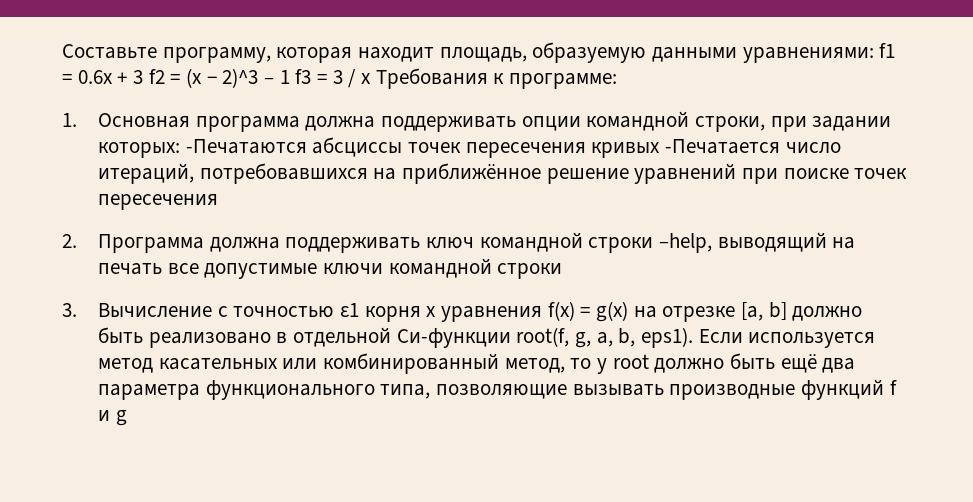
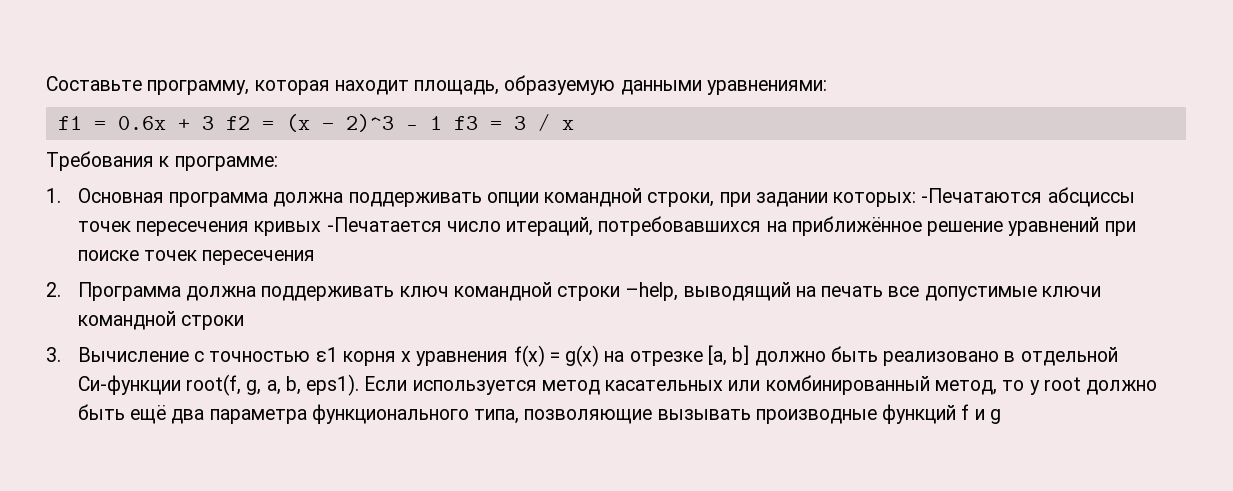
(874, 55) none -> (827, 87) //
(372, 78) none -> (574, 125) //

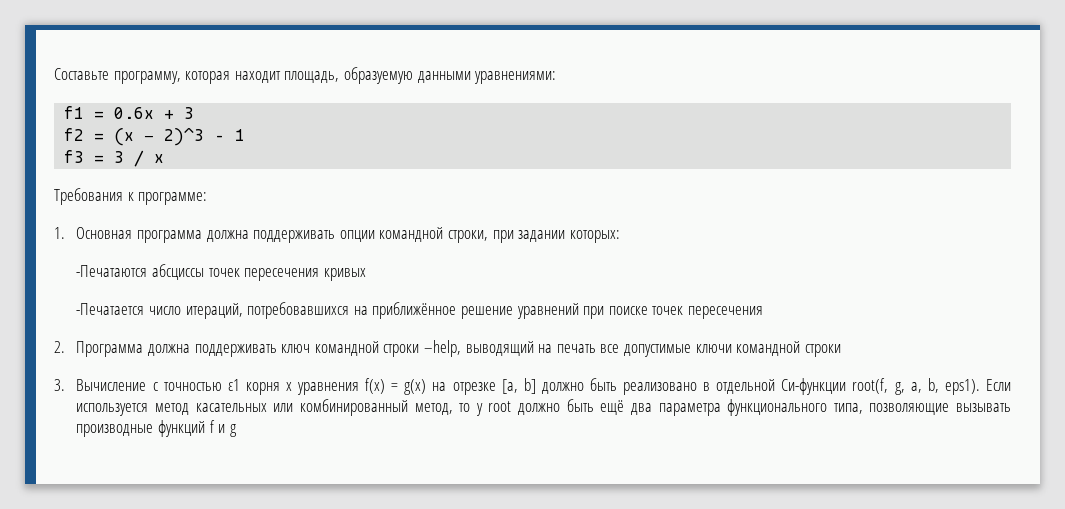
(214, 123) none -> (195, 113) //
(442, 123) none -> (246, 135) //
(917, 199) none -> (620, 236) //
(322, 228) none -> (366, 274) //

